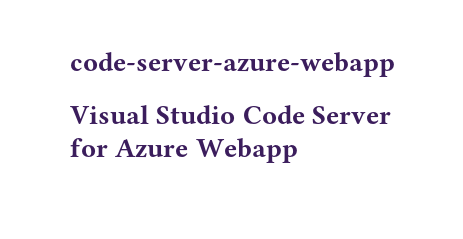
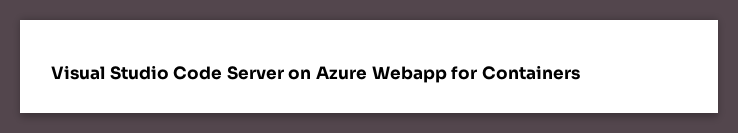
[70,52,395,77] code-server-azure-webapp // -> (51, 72) none
[70,138,108,157] for -> [288,69,312,80] on
(298, 150) none -> [451,65,580,80] for Containers

